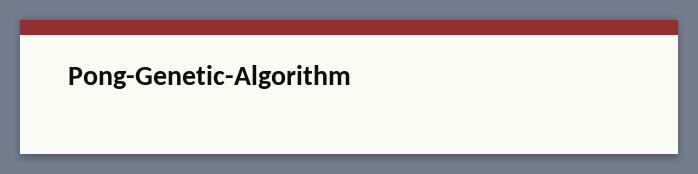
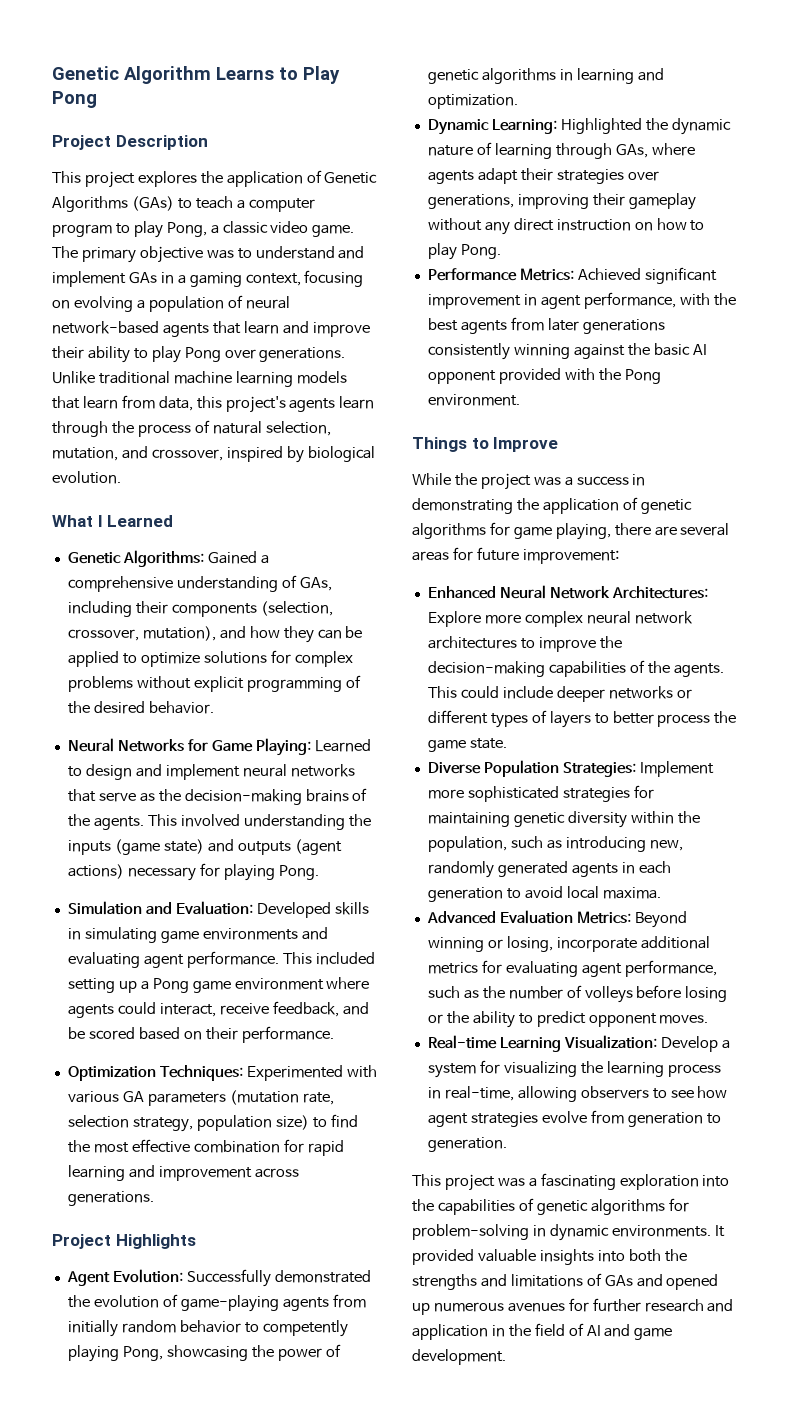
[68,65,351,89] Pong-Genetic-Algorithm -> [52,66,340,84] [52,91,97,108] [52,135,208,150] [52,170,378,188] [52,196,315,212] [52,221,355,238] [52,246,365,263] [52,270,364,287] [52,295,290,312] [52,321,370,337] [52,346,346,363] [52,371,347,387] [52,395,375,413] [52,420,331,437] [52,446,375,463] [52,471,121,484] [52,515,174,527] [67,550,269,567] [67,575,332,592] [67,601,333,617] [67,626,363,643] [67,650,353,667] [67,675,361,692] [67,701,214,714] [67,738,371,756] [67,764,355,780] [67,788,368,805] [67,814,371,830] [67,839,342,855] [67,863,319,881] [67,901,369,918] [67,927,328,943] [67,951,375,968] [67,977,370,993] [67,1001,369,1018] [67,1026,334,1043] [67,1065,377,1081] [67,1090,334,1106] [67,1114,358,1132] [67,1139,344,1156] [67,1165,299,1181] [67,1191,154,1206] [52,1234,196,1249] [66,1269,371,1287] [67,1294,366,1312] [67,1320,348,1337] [67,1344,341,1362] [427,68,664,84] [427,94,518,109] [427,118,731,135] [427,142,695,159] [427,168,659,184] [427,193,696,210] [427,218,705,235] [427,243,501,260] [427,267,717,284] [427,292,736,309] [427,317,665,334] [427,343,707,360] [427,368,661,384] [427,394,520,406] [412,437,559,452] [412,473,646,490] [412,497,692,514] [412,522,730,540] [412,547,619,564] [427,585,708,599] [427,611,693,627] [427,636,622,652] [427,660,724,677] [427,686,692,702] [427,710,737,728] [427,738,507,752] [427,760,714,777] [427,785,654,802] [427,811,700,828] [427,836,683,852] [427,861,671,878] [427,886,661,902] [426,910,687,928] [427,936,710,952] [427,960,717,977] [427,985,728,1003] [427,1011,709,1028] [427,1035,730,1052] [427,1060,721,1078] [427,1086,728,1102] [427,1110,721,1127] [427,1137,507,1152] [412,1173,730,1191] [412,1198,689,1215] [412,1224,725,1241] [412,1249,687,1265] [412,1273,719,1290] [412,1298,734,1315] [412,1323,673,1340] [412,1349,506,1365] Genetic Algorithm Learns to Play Pong // Project Description // This project explores the application of Genetic Algorithms (GAs) to teach a computer program to play Pong, a classic video game. The primary objective was to understand and implement GAs in a gaming context, focusing on evolving a population of neural network-based agents that learn and improve their ability to play Pong over generations. Unlike traditional machine learning models that learn from data, this project's agents learn through the process of natural selection, mutation, and crossover, inspired by biological evolution. // What I Learned // Genetic Algorithms: Gained a comprehensive understanding of GAs, including their components (selection, crossover, mutation), and how they can be applied to optimize solutions for complex problems without explicit programming of the desired behavior. // Neural Networks for Game Playing: Learned to design and implement neural networks that serve as the decision-making brains of the agents. This involved understanding the inputs (game state) and outputs (agent actions) necessary for playing Pong. // Simulation and Evaluation: Developed skills in simulating game environments and evaluating agent performance. This included setting up a Pong game environment where agents could interact, receive feedback, and be scored based on their performance. // Optimization Techniques: Experimented with various GA parameters (mutation rate, selection strategy, population size) to find the most effective combination for rapid learning and improvement across generations. // Project Highlights // Agent Evolution: Successfully demonstrated the evolution of game-playing agents from initially random behavior to competently playing Pong, showcasing the power of genetic algorithms in learning and optimization. // Dynamic Learning: Highlighted the dynamic nature of learning through GAs, where agents adapt their strategies over generations, improving their gameplay without any direct instruction on how to play Pong. // Performance Metrics: Achieved significant improvement in agent performance, with the best agents from later generations consistently winning against the basic AI opponent provided with the Pong environment. // Things to Improve // While the project was a success in demonstrating the application of genetic algorithms for game playing, there are several areas for future improvement: // Enhanced Neural Network Architectures: Explore more complex neural network architectures to improve the decision-making capabilities of the agents. This could include deeper networks or different types of layers to better process the game state. // Diverse Population Strategies: Implement more sophisticated strategies for maintaining genetic diversity within the population, such as introducing new, randomly generated agents in each generation to avoid local maxima. // Advanced Evaluation Metrics: Beyond winning or losing, incorporate additional metrics for evaluating agent performance, such as the number of volleys before losing or the ability to predict opponent moves. // Real-time Learning Visualization: Develop a system for visualizing the learning process in real-time, allowing observers to see how agent strategies evolve from generation to generation. // This project was a fascinating exploration into the capabilities of genetic algorithms for problem-solving in dynamic environments. It provided valuable insights into both the strengths and limitations of GAs and opened up numerous avenues for further research and application in the field of AI and game development.

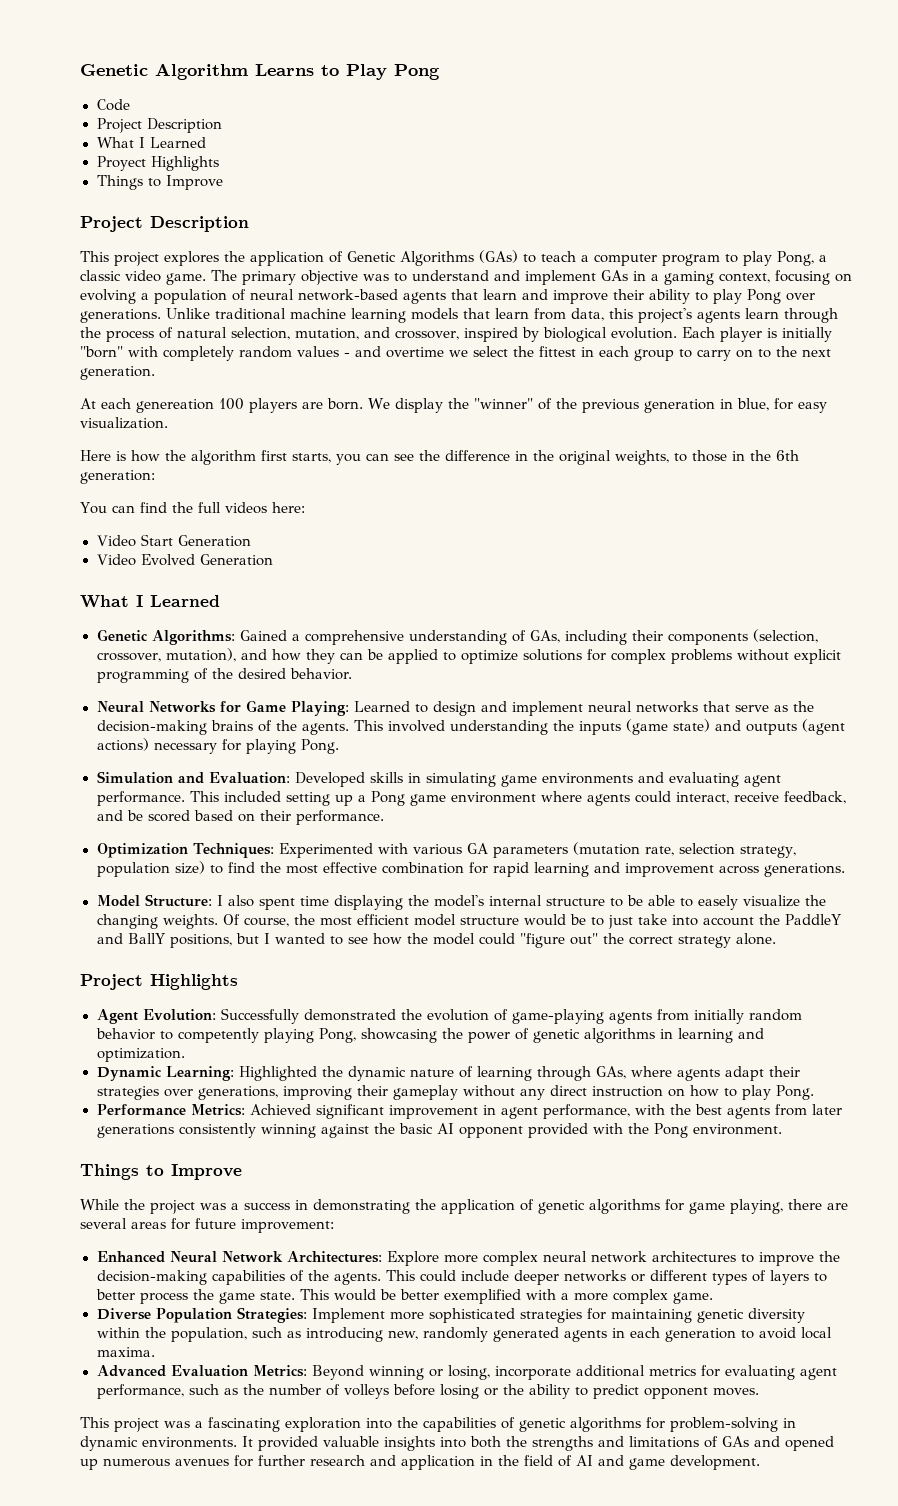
(97, 99) none -> [96,99,130,111] [96,118,222,133] [96,137,206,148] [96,156,219,171] [96,175,223,190] // Code // Project Description // What I Learned // Proyect Highlights // Things to Improve
(121, 477) none -> [682,327,832,342] [80,346,831,361] [80,366,155,380] [80,398,827,413] [80,417,168,429] [80,450,799,465] [80,470,155,484] [80,502,305,514] [96,534,251,547] [96,554,273,566] Each player is initially "born" with completely random values - and overtime we select the fittest in each group to carry on to the next generation. // At each genereation 100 players are born. We display the "winner" of the previous generation in blue, for easy visualization. // Here is how the algorithm first starts, you can see the difference in the original weights, to those in the 6th generation: // You can find the full videos here: // Video Start Generation // Video Evolved Generation
(154, 1198) none -> [96,894,826,910] [96,914,841,929] [96,933,776,948] // Model Structure: I also spent time displaying the model's internal structure to be able to easely visualize the changing weights. Of course, the most efficient model structure would be to just take into account the PaddleY and BallY positions, but I wanted to see how the model could "figure out" the correct strategy alone.
(507, 743) none -> [299,1289,713,1304] This would be better exemplified with a more complex game.
[427,1035,730,1052] [427,1060,721,1078] [427,1086,728,1102] [427,1110,721,1127] [427,1137,507,1152] // Real-time Learning Visualization: Develop a system for visualizing the learning process in real-time, allowing observers to see how agent strategies evolve from generation to generation. -> (759, 1392) none

